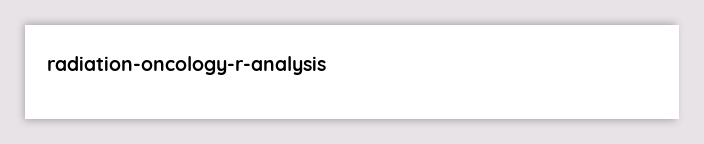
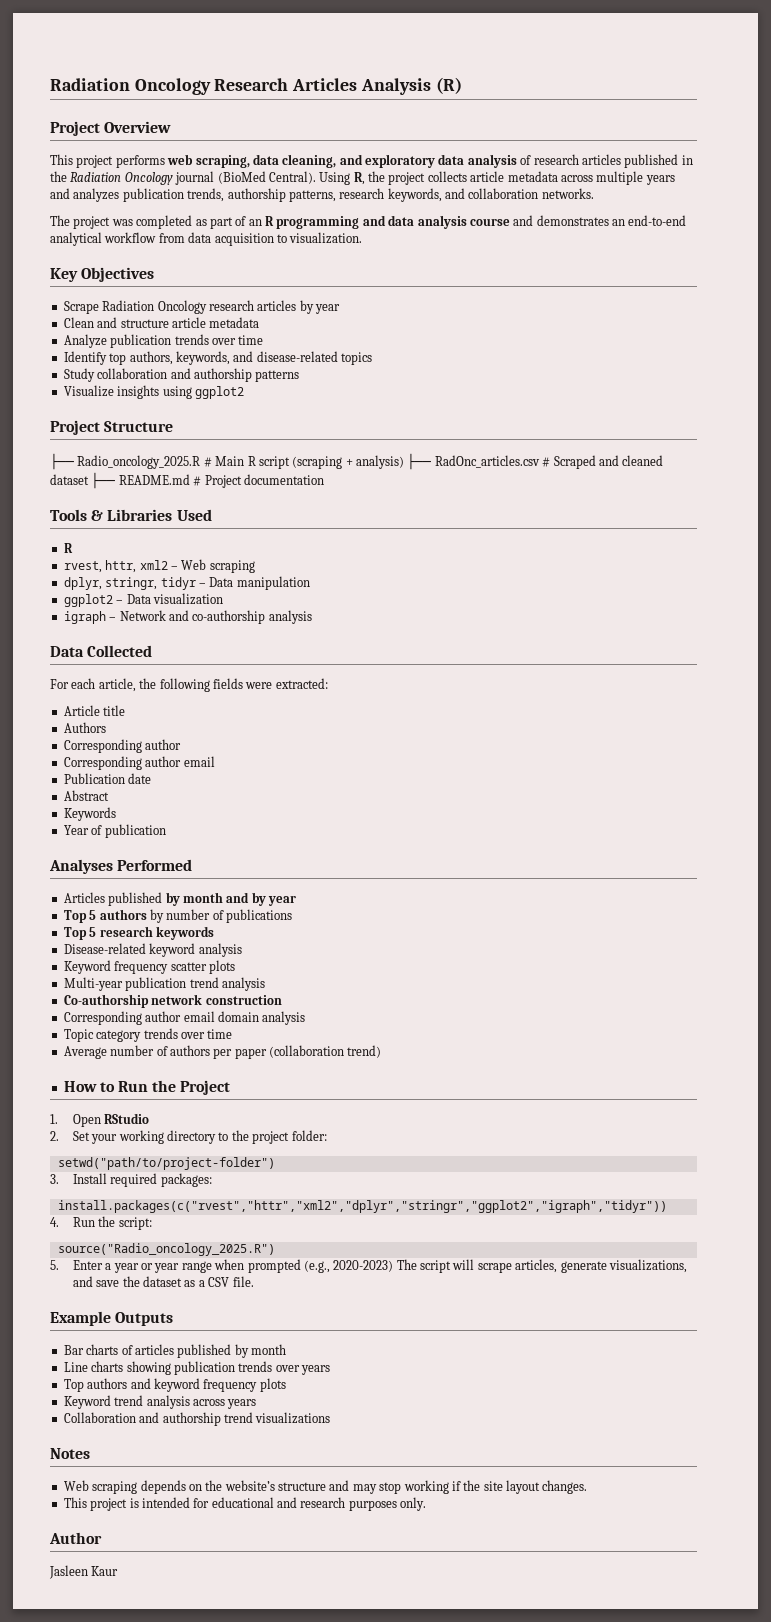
[47,56,326,75] radiation-oncology-r-analysis -> [50,77,462,95] [50,121,172,136] [50,154,693,168] [50,171,675,185] [50,188,594,202] [50,215,687,229] [50,232,363,246] [50,267,155,282] [63,300,340,314] [63,317,260,328] [63,334,264,348] [63,351,372,365] [63,368,300,382] [63,385,244,399] [50,420,174,435] [50,453,664,470] [50,472,324,489] [50,509,212,521] [63,543,73,553] [63,559,255,573] [63,576,310,590] [63,593,223,607] [63,610,312,624] [50,645,153,657] [50,678,328,692] [63,705,126,716] [63,722,106,733] [63,739,182,753] [63,756,215,770] [63,773,152,784] [63,790,109,801] [63,807,116,821] [63,824,166,838] [49,859,193,874] [63,892,296,906] [63,909,292,923] [63,926,214,940] [63,943,242,957] [63,960,235,974] [63,977,265,991] [63,994,282,1008] [63,1011,306,1025] [63,1028,233,1042] [63,1045,382,1059] [63,1080,231,1095] [50,1113,150,1127] [50,1130,327,1144] [57,1157,275,1170] [50,1173,212,1187] [57,1200,667,1213] [50,1216,152,1230] [57,1243,275,1256] [50,1259,687,1273] [72,1276,254,1287] [50,1311,174,1326] [63,1344,286,1358] [63,1361,330,1375] [63,1378,286,1392] [63,1395,257,1409] [63,1412,331,1426] [50,1448,90,1459] [63,1480,588,1494] [63,1497,427,1511] [49,1532,102,1544] [49,1565,119,1579] Radiation Oncology Research Articles Analysis (R) // Project Overview // This project performs web scraping, data cleaning, and exploratory data analysis of research articles published in the Radiation Oncology journal (BioMed Central). Using R, the project collects article metadata across multiple years and analyzes publication trends, authorship patterns, research keywords, and collaboration networks. // The project was completed as part of an R programming and data analysis course and demonstrates an end-to-end analytical workflow from data acquisition to visualization. // Key Objectives // Scrape Radiation Oncology research articles by year // Clean and structure article metadata // Analyze publication trends over time // Identify top authors, keywords, and disease-related topics // Study collaboration and authorship patterns // Visualize insights using ggplot2 // Project Structure // ├── Radio_oncology_2025.R # Main R script (scraping + analysis) ├── RadOnc_articles.csv # Scraped and cleaned dataset ├── README.md # Project documentation // Tools & Libraries Used // R // rvest, httr, xml2 – Web scraping // dplyr, stringr, tidyr – Data manipulation // ggplot2 – Data visualization // igraph – Network and co-authorship analysis // Data Collected // For each article, the following fields were extracted: // Article title // Authors // Corresponding author // Corresponding author email // Publication date // Abstract // Keywords // Year of publication // Analyses Performed // Articles published by month and by year // Top 5 authors by number of publications // Top 5 research keywords // Disease-related keyword analysis // Keyword frequency scatter plots // Multi-year publication trend analysis // Co-authorship network construction // Corresponding author email domain analysis // Topic category trends over time // Average number of authors per paper (collaboration trend) // How to Run the Project // 1. Open RStudio // 2. Set your working directory to the project folder: // setwd("path/to/project-folder") // 3. Install required packages: // install.packages(c("rvest","httr","xml2","dplyr","stringr","ggplot2","igraph","tidyr")) // 4. Run the script: // source("Radio_oncology_2025.R") // 5. Enter a year or year range when prompted (e.g., 2020-2023) The script will scrape articles, generate visualizations, and save the dataset as a CSV file. // Example Outputs // Bar charts of articles published by month // Line charts showing publication trends over years // Top authors and keyword frequency plots // Keyword trend analysis across years // Collaboration and authorship trend visualizations // Notes // Web scraping depends on the website’s structure and may stop working if the site layout changes. // This project is intended for educational and research purposes only. // Author // Jasleen Kaur

